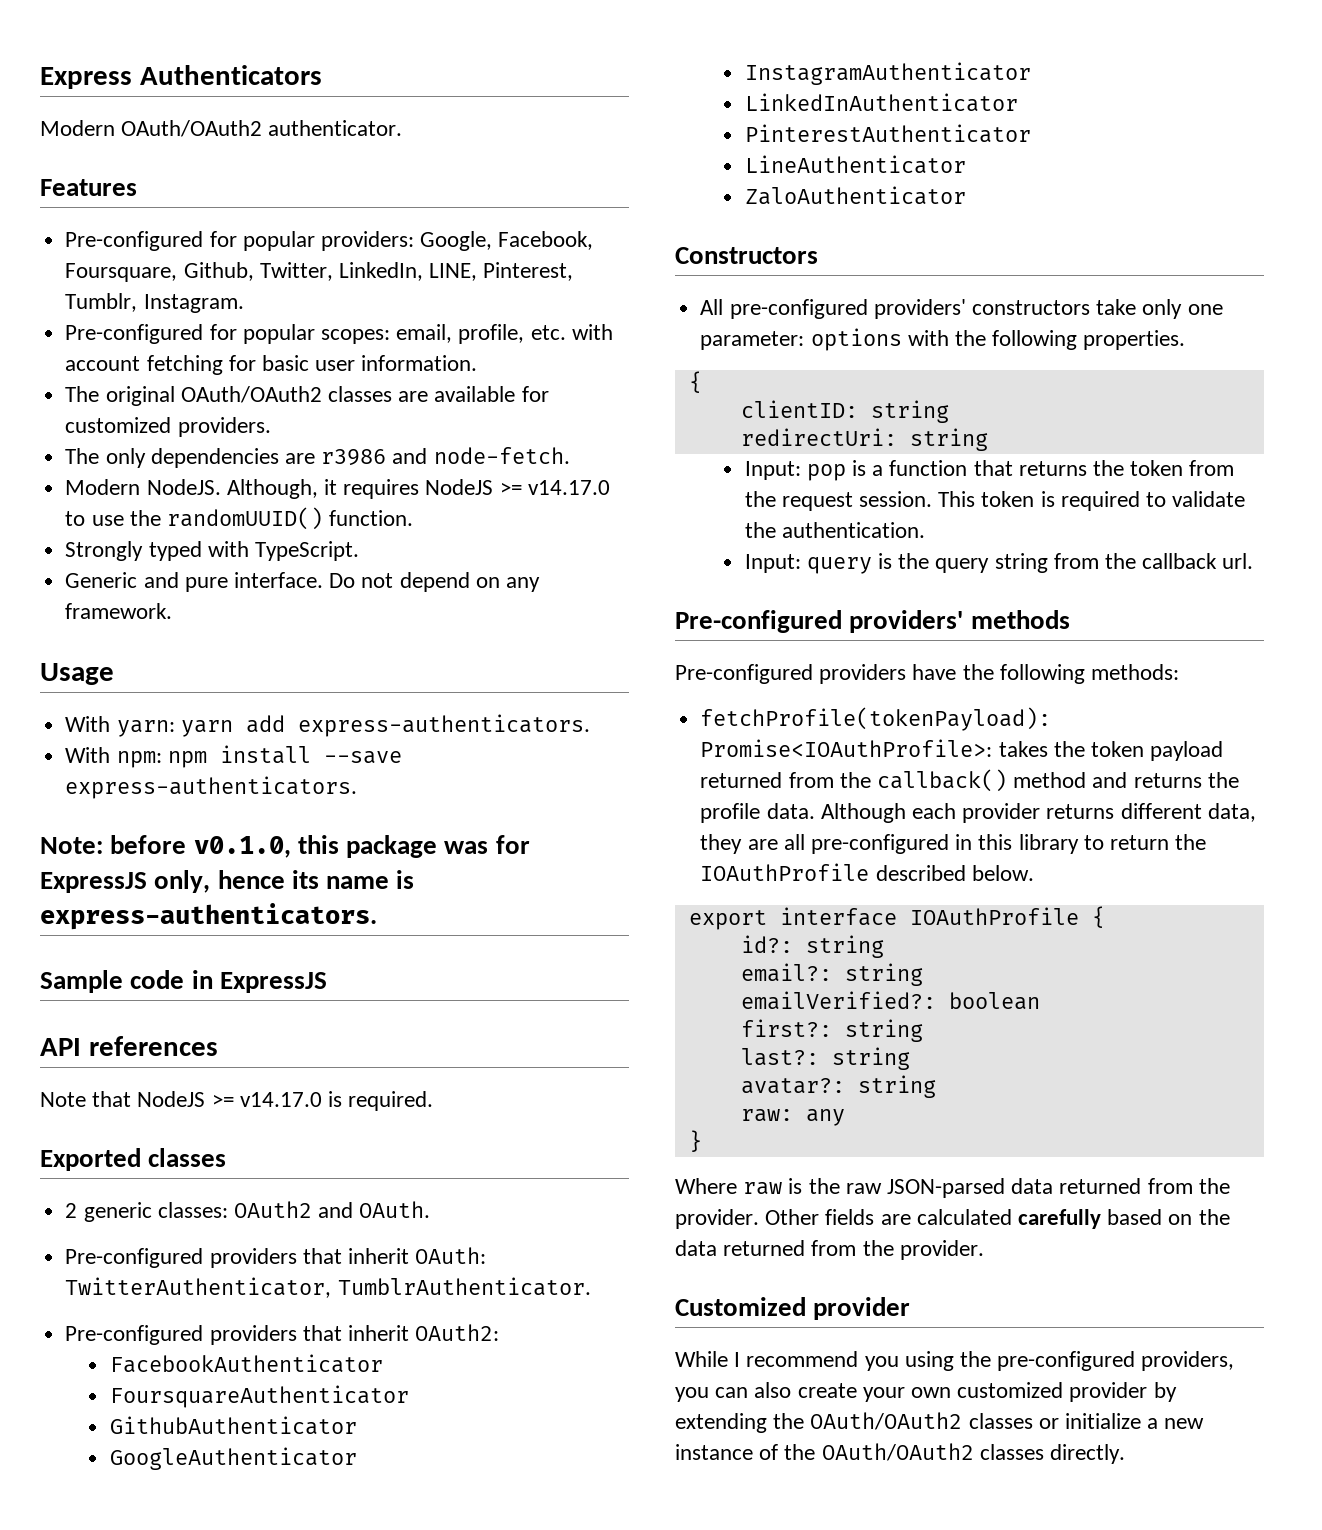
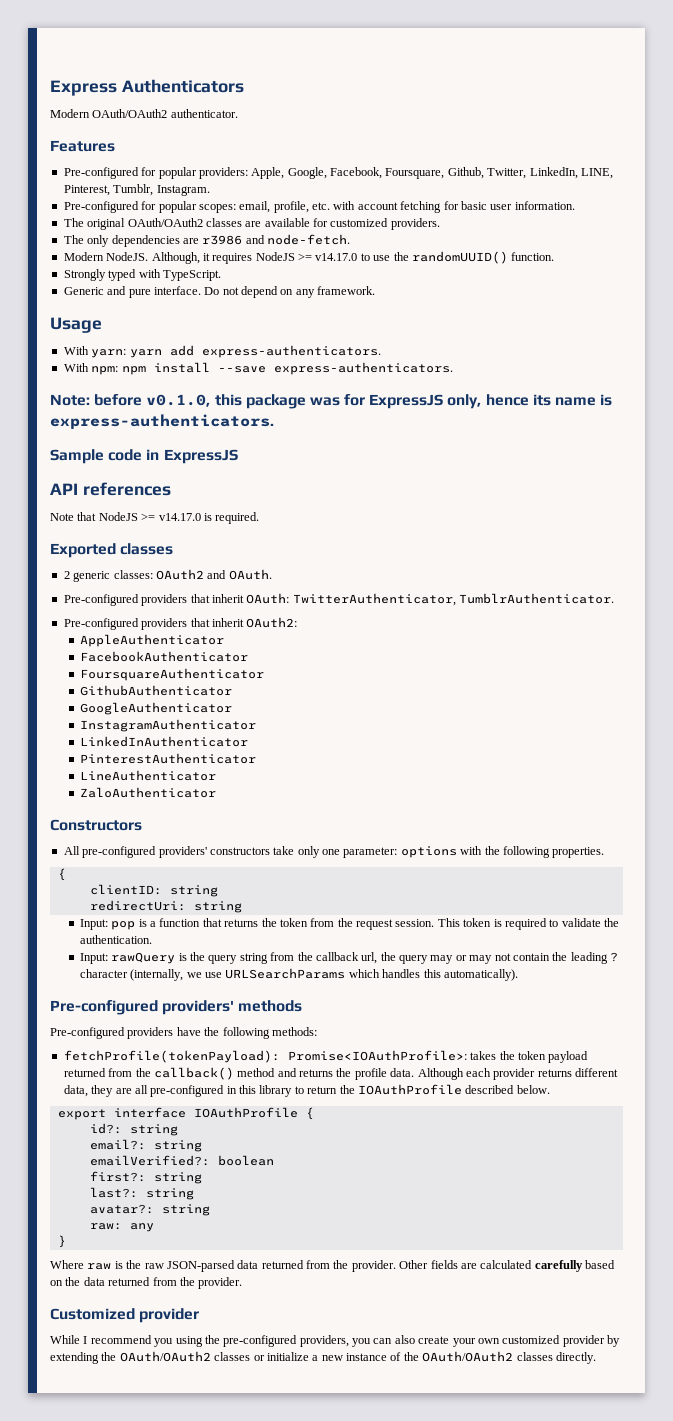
(414, 241) none -> [251,167,285,179] Apple,
(500, 1332) none -> [79,634,224,647] // AppleAuthenticator
[806,557,872,574] query -> [111,952,176,964] rawQuery
[1222,553,1254,569] url. -> [361,952,619,964] [79,968,518,981] url, the query may or may not contain the leading ? character (internally, we use URLSearchParams which handles this automatically).

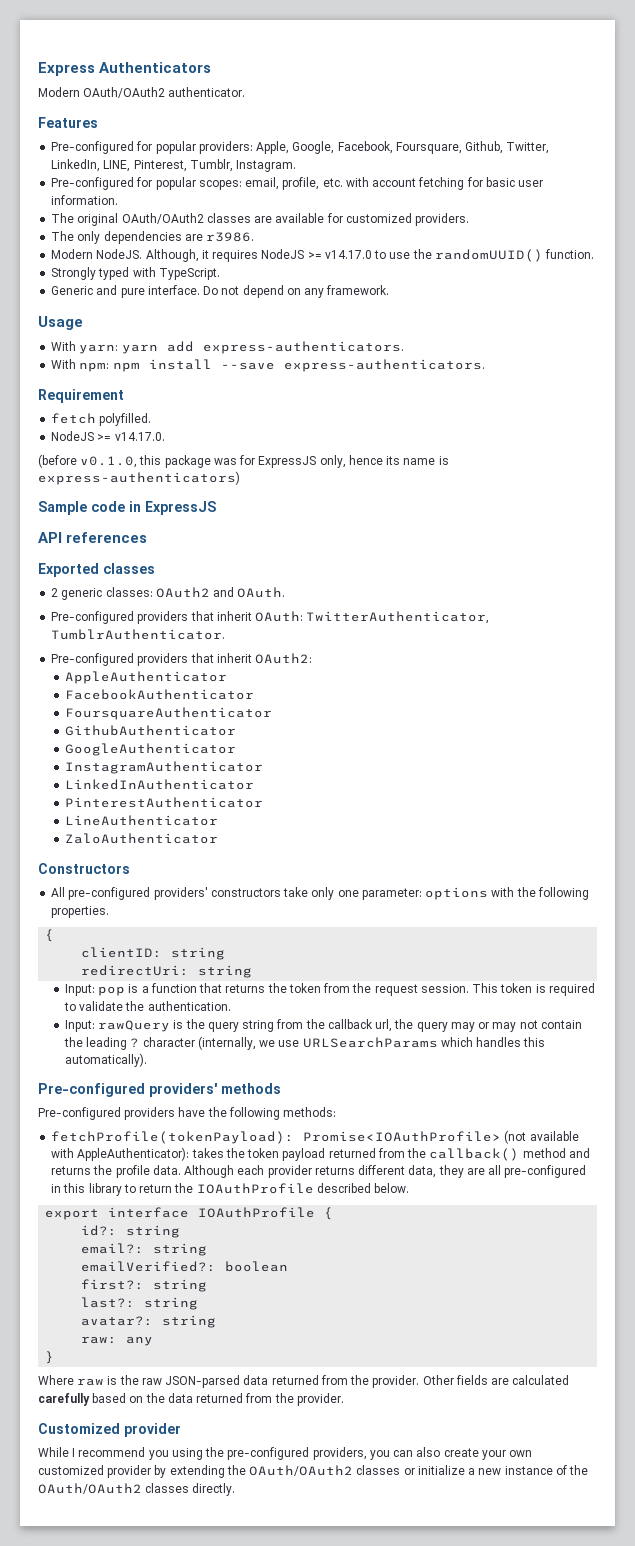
[202,234,350,245] r3986 and node-fetch. -> [206,232,255,242] r3986.
[50,394,143,406] Note: before -> [38,389,124,403] [51,413,152,426] [51,431,165,441] [38,454,77,468] Requirement // fetch polyfilled. // NodeJS >= v14.17.0. // (before
[50,414,274,429] express-authenticators. -> [38,471,240,485] express-authenticators)
[50,512,260,524] // Note that NodeJS >= v14.17.0 is required. -> (148, 537) none
[287,1050,467,1061] Promise<IOAuthProfile>: -> [303,1130,579,1144] [51,1147,190,1161] Promise<IOAuthProfile> (not available with AppleAuthenticator):

